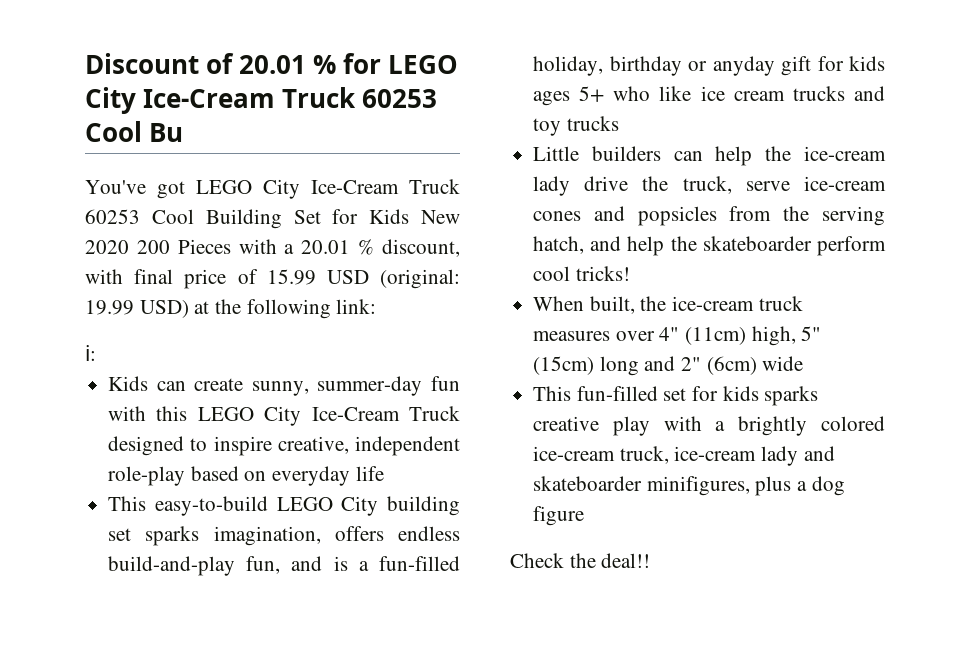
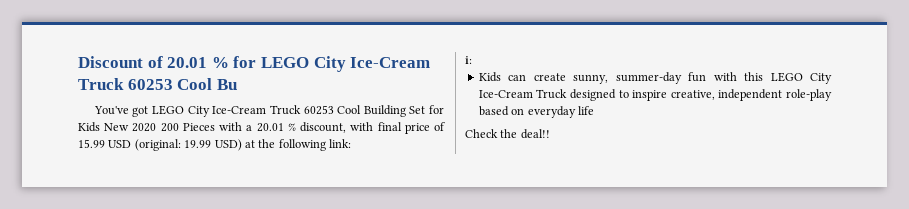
[108,496,460,516] [108,526,460,546] [108,556,460,576] [533,56,885,76] [533,86,885,106] [533,116,619,136] [533,146,886,166] [533,176,886,196] [533,206,885,226] [533,236,886,256] [533,266,630,281] [533,296,803,314] [533,326,822,346] [533,356,804,376] [533,386,819,406] [533,416,885,436] [533,446,835,466] [533,476,845,496] [533,506,585,526] // This easy-to-build LEGO City building set sparks imagination, offers endless build-and-play fun, and is a fun-filled holiday, birthday or anyday gift for kids ages 5+ who like ice cream trucks and toy trucks // Little builders can help the ice-cream lady drive the truck, serve ice-cream cones and popsicles from the serving hatch, and help the skateboarder perform cool tricks! // When built, the ice-cream truck measures over 4" (11cm) high, 5" (15cm) long and 2" (6cm) wide // This fun-filled set for kids sparks creative play with a brightly colored ice-cream truck, ice-cream lady and skateboarder minifigures, plus a dog figure -> (594, 110) none

